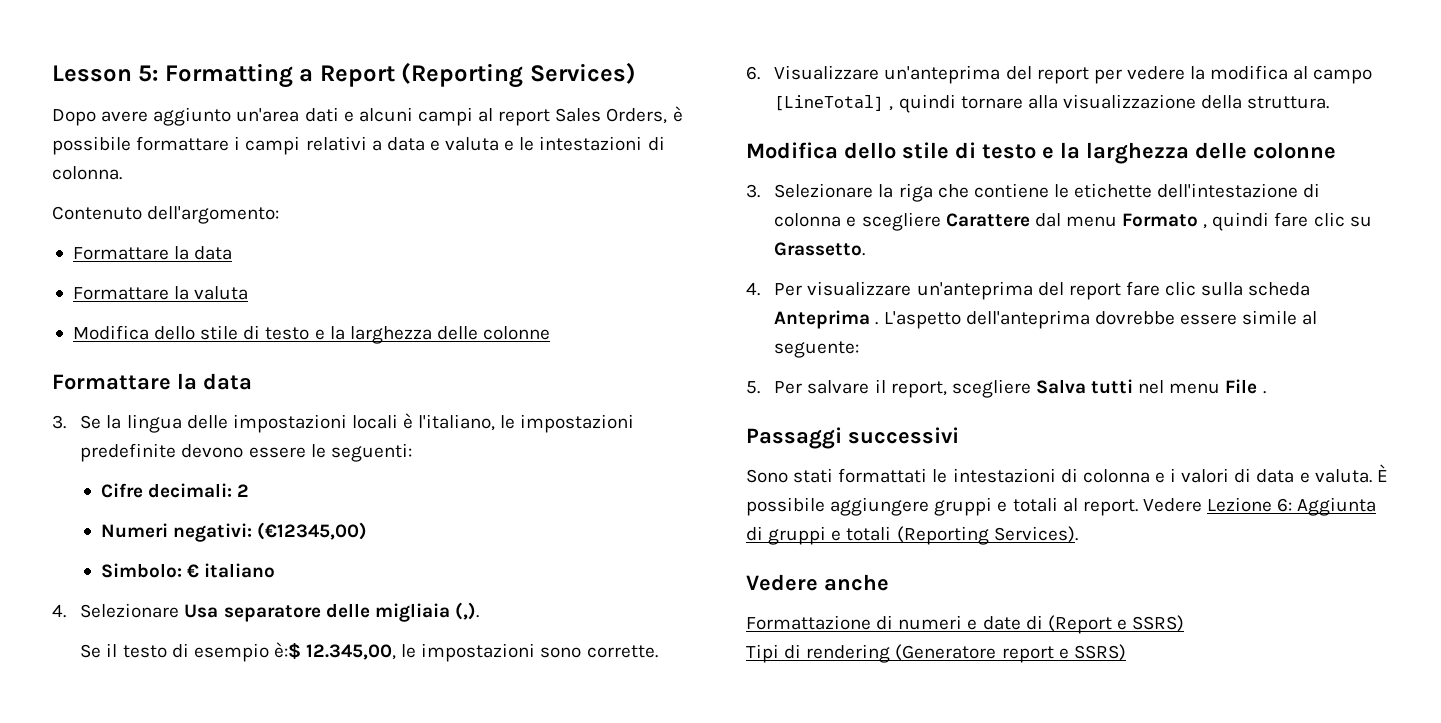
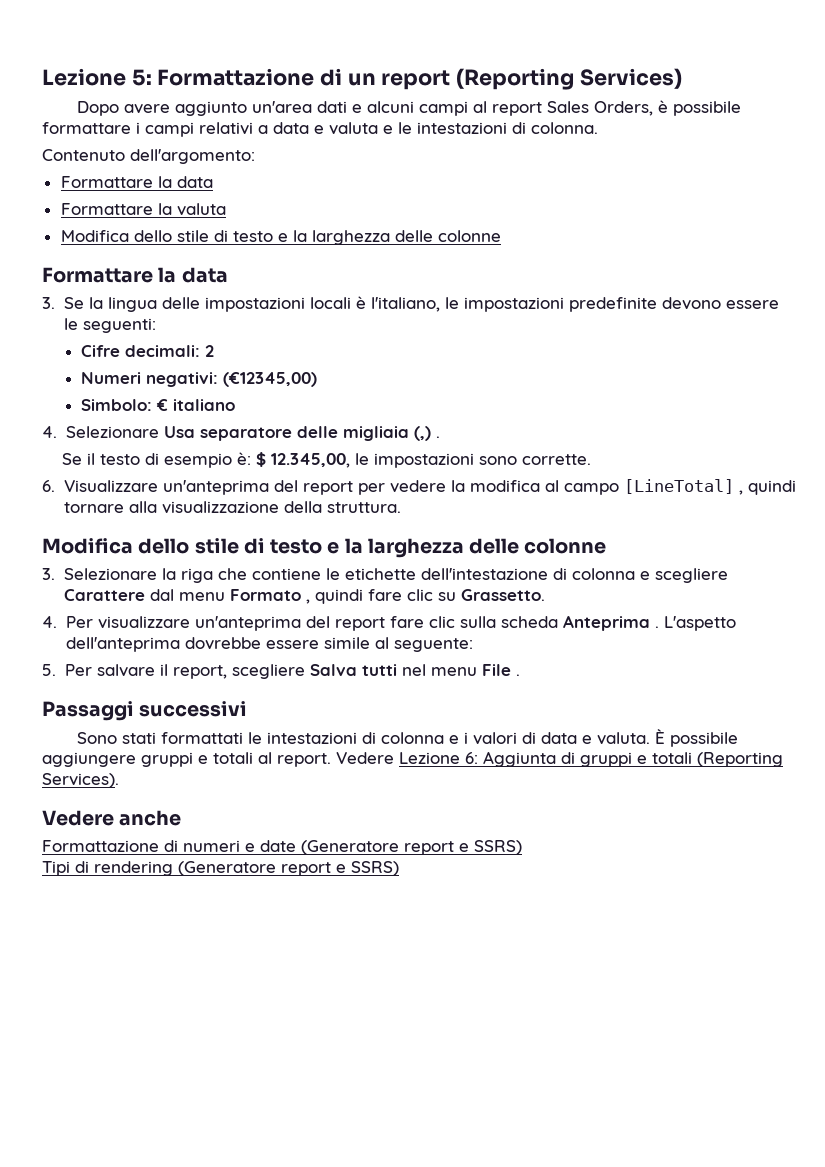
[52,63,395,88] Lesson 5: Formatting a Report -> [42,68,451,90] Lezione 5: Formattazione di un report
[454,602,479,620] (,). -> [413,426,440,441] (,) .
[273,642,301,659] è:$ -> [237,452,267,467] è: $
[1025,615,1112,634] di (Report -> [301,840,454,855] (Generatore report

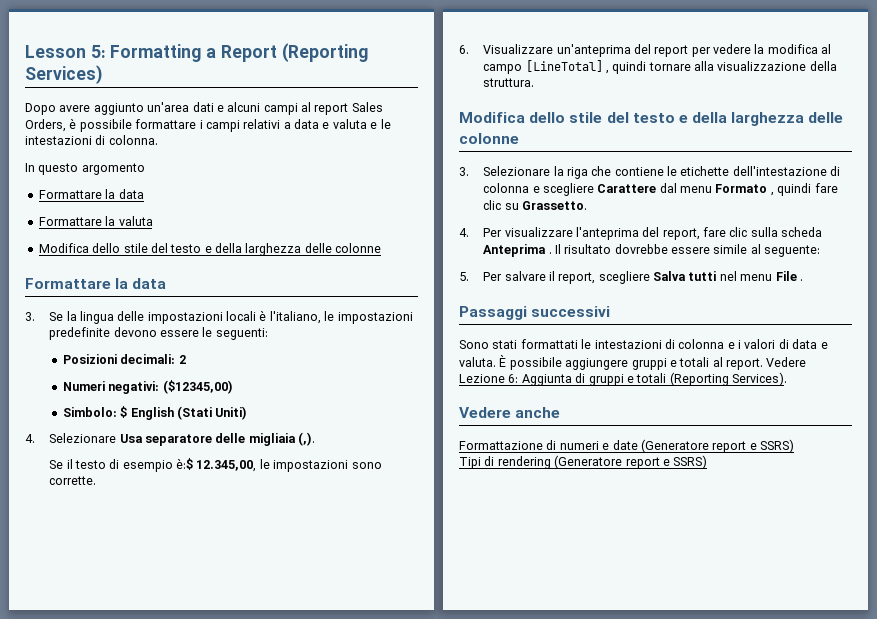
[42,68,451,90] Lezione 5: Formattazione di un report -> [25,44,277,62] Lesson 5: Formatting a Report
[42,149,255,164] Contenuto dell'argomento: -> [25,163,145,175] In questo argomento
[213,230,307,242] di testo e la -> [150,243,242,253] del testo e della
[80,345,120,357] Cifre -> [62,354,117,364] Posizioni
[222,372,317,387] (€12345,00) -> [162,380,233,394] ($12345,00)
[155,399,235,411] € italiano -> [120,406,248,420] $ English (Stati Uniti)
[413,426,440,441] (,) . -> [298,432,316,446] (,).
[237,452,267,467] è: $ -> [176,458,194,470] è:$
[243,538,363,554] di testo e la -> [606,112,728,123] del testo e della
[194,616,385,631] un'anteprima del report -> [575,227,700,240] l'anteprima del report,
[663,616,736,631] [65,637,180,652] L'aspetto dell'anteprima -> [554,244,612,254] Il risultato

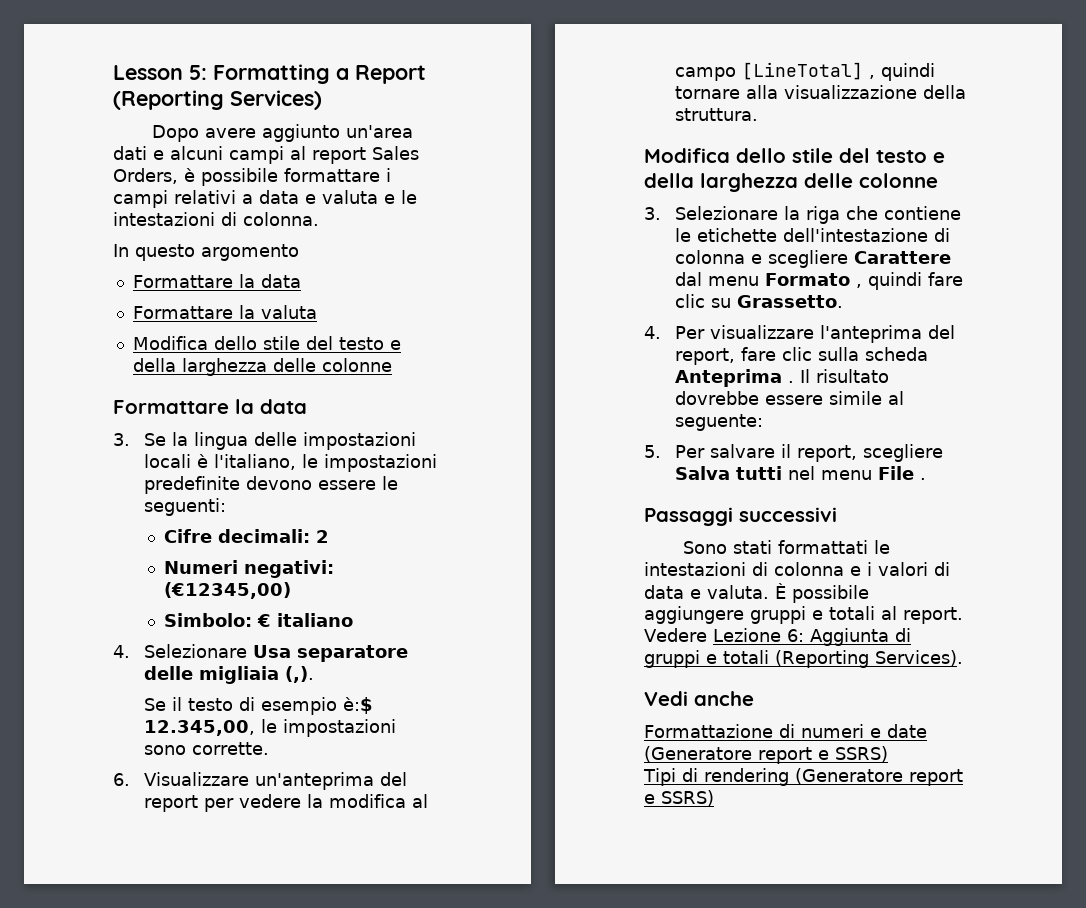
[62,354,117,364] Posizioni -> [163,529,212,543] Cifre
[162,380,233,394] ($12345,00) -> [163,582,291,599] (€12345,00)
[120,406,248,420] $ English (Stati Uniti) -> [256,613,353,627] € italiano
[459,407,511,418] Vedere -> [644,691,688,706] Vedi

